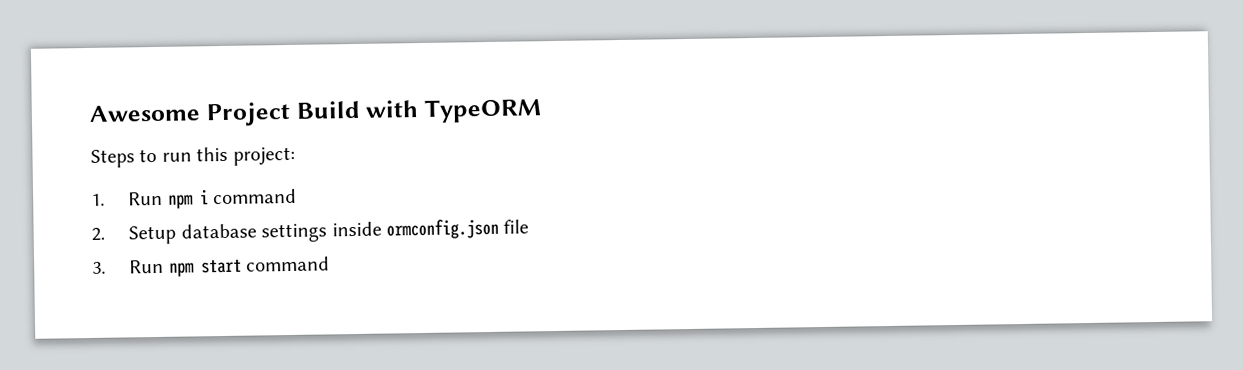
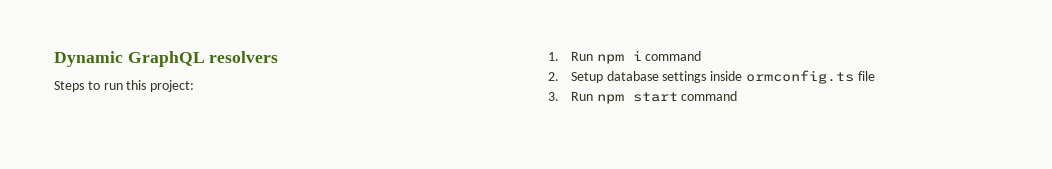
[89,98,542,127] Awesome Project Build with TypeORM -> [54,51,279,67] Dynamic GraphQL resolvers
[386,218,500,240] ormconfig.json -> [746,70,855,84] ormconfig.ts

